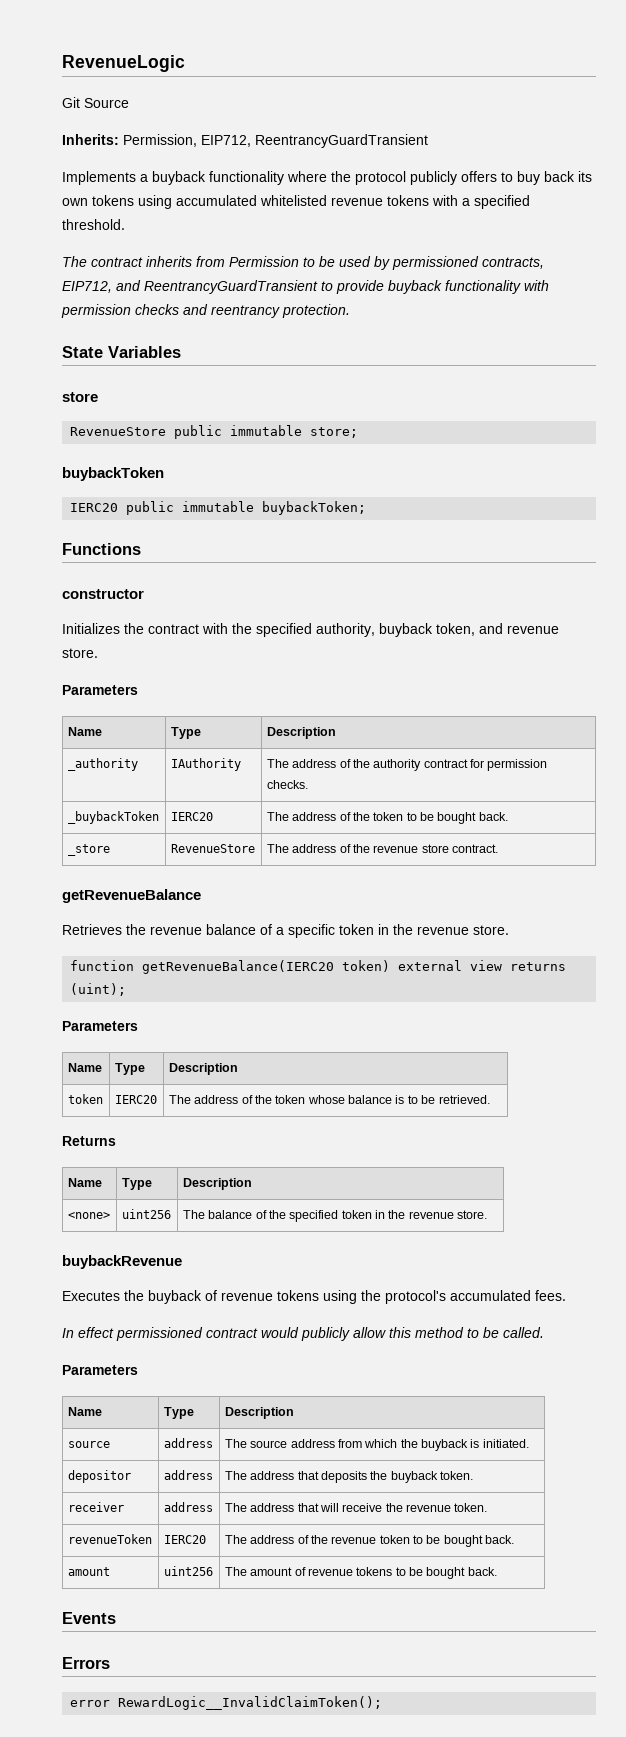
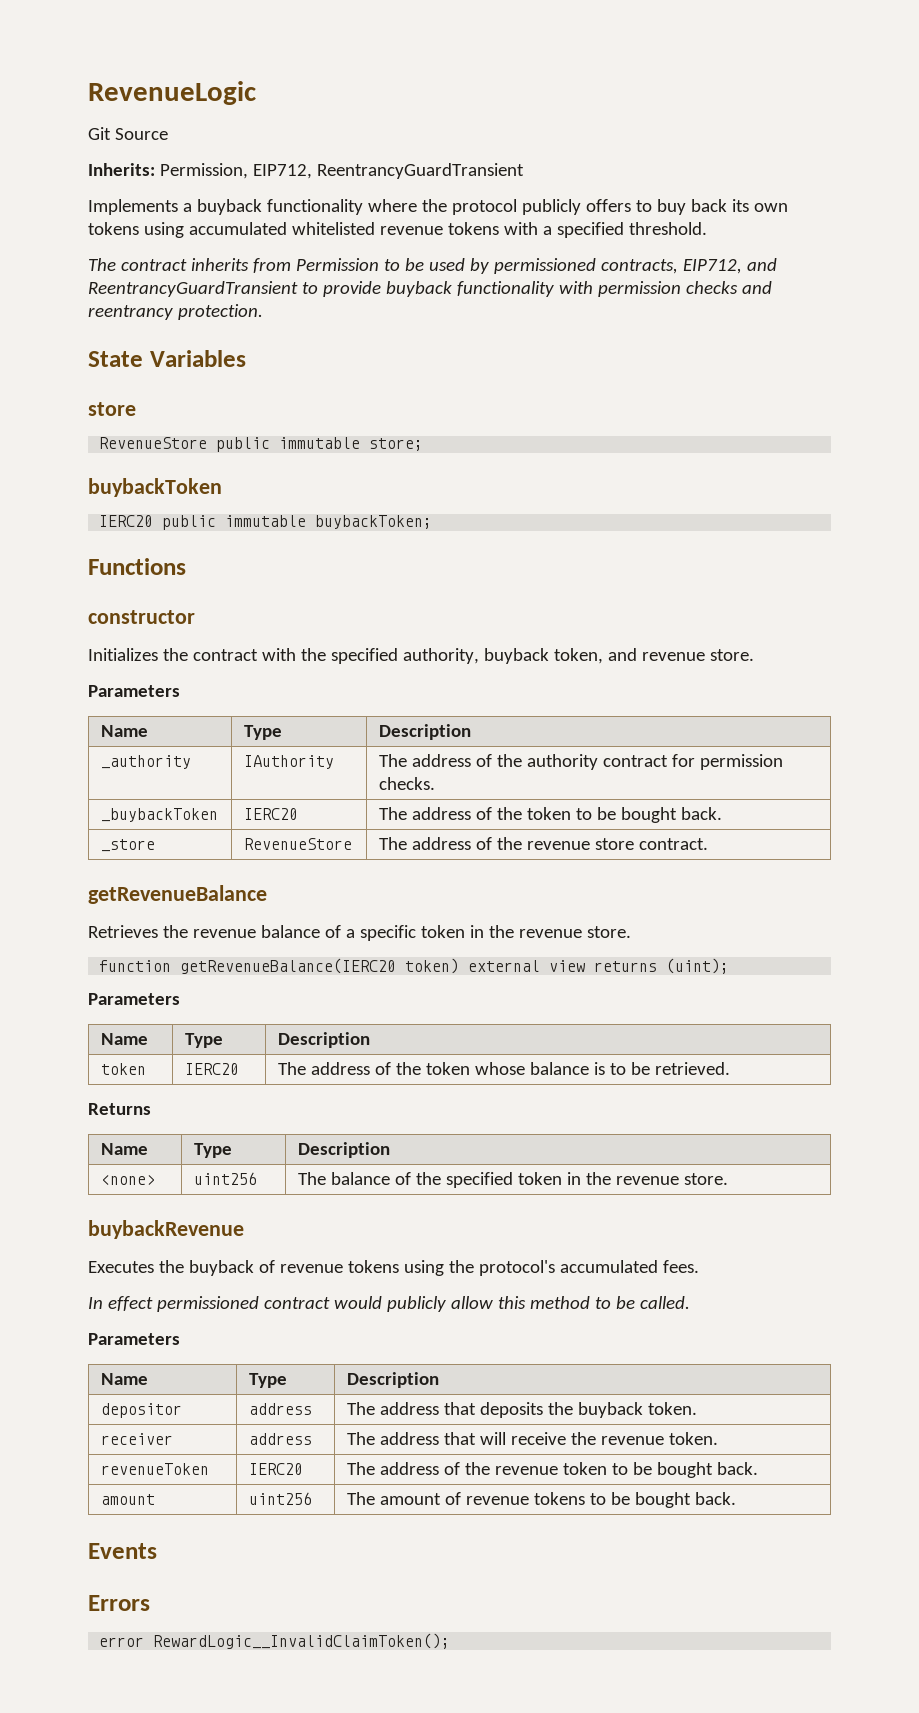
[67,1441,110,1448] [163,1438,213,1448] [224,1439,529,1451] // source | address | The source address from which the buyback is initiated. -> (439, 1380) none

